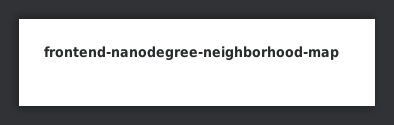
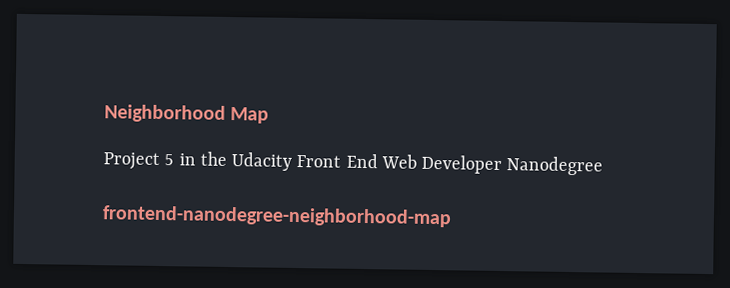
(44, 53) none -> [104,104,270,124] [103,151,604,176] Neighborhood Map // Project 5 in the Udacity Front End Web Developer Nanodegree //

